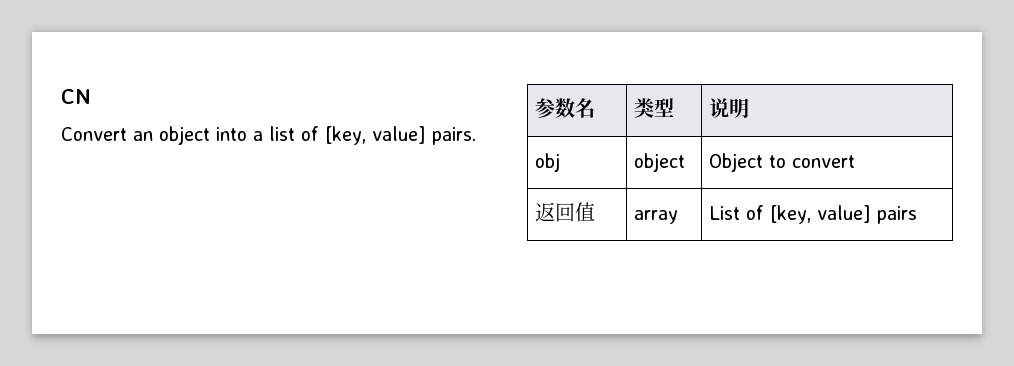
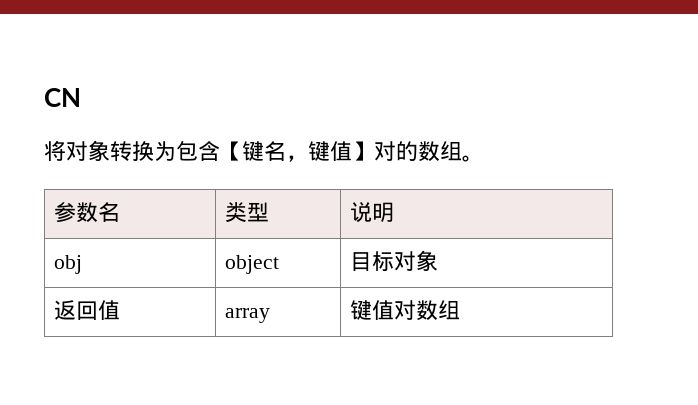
[61,126,476,145] Convert an object into a list of [key, value] pairs. -> [44,140,484,162] 将对象转换为包含【键名，键值】对的数组。
[709,153,856,172] Object to convert -> [349,250,438,272] 目标对象
[709,205,918,224] List of [key, value] pairs -> [349,300,460,321] 键值对数组

